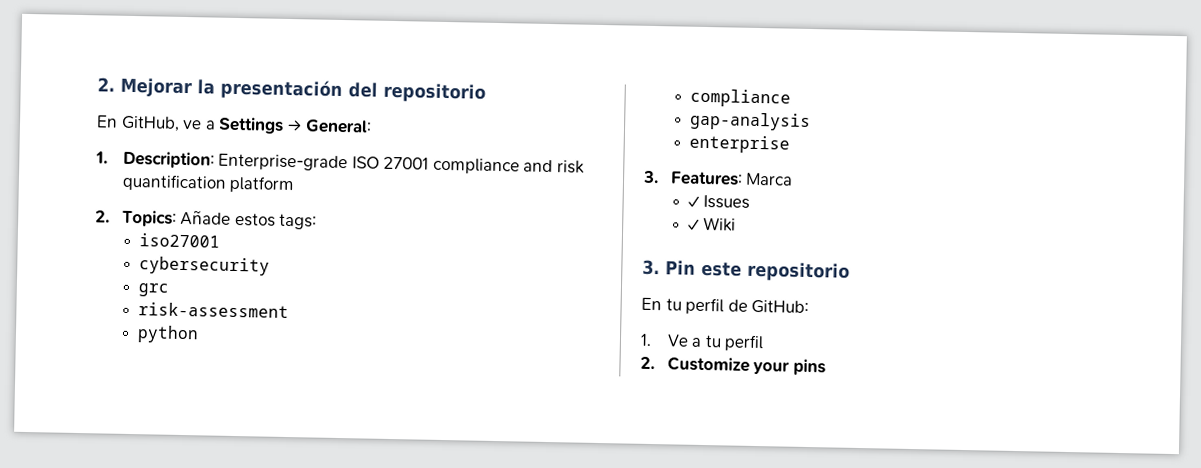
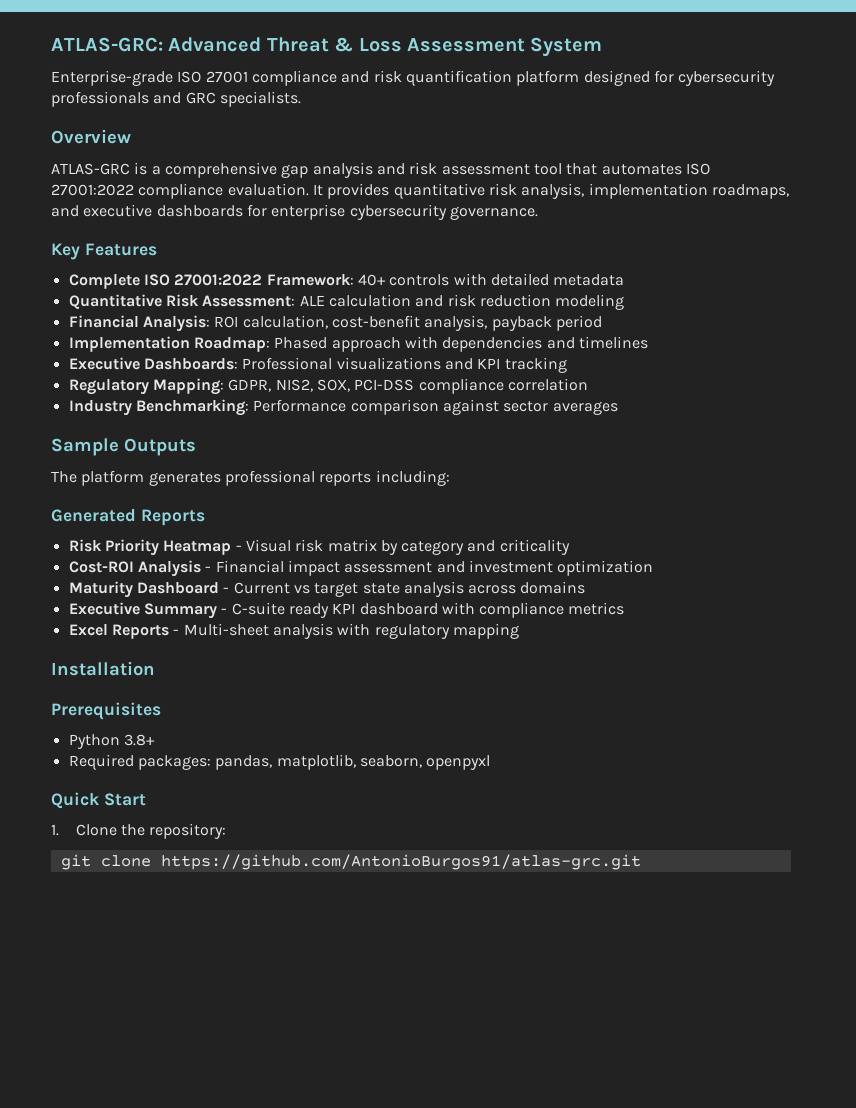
[97,77,486,103] [96,115,372,134] [95,150,215,169] 2. Mejorar la presentación del repositorio // En GitHub, ve a Settings → General: // 1. Description: -> [51,37,603,57] ATLAS-GRC: Advanced Threat & Loss Assessment System //
[95,209,318,230] [139,233,221,248] [139,256,271,276] [138,283,170,297] [138,302,290,319] [137,325,200,344] [690,88,792,108] [690,111,812,132] [689,134,791,154] [642,170,794,186] [688,194,750,209] [688,216,736,232] [642,259,850,282] [641,297,810,315] [640,333,765,352] [640,356,826,376] // 2. Topics: Añade estos tags: // iso27001 // cybersecurity // grc // risk-assessment // python // compliance // gap-analysis // enterprise // 3. Features: Marca // ✓ Issues // ✓ Wiki // 3. Pin este repositorio // En tu perfil de GitHub: // 1. Ve a tu perfil // 2. Customize your pins -> [583,70,776,86] [51,91,301,107] [51,129,131,144] [51,162,710,178] [51,183,789,199] [51,204,538,220] [51,243,157,260] [68,273,625,289] [68,294,625,310] [68,315,602,332] [68,336,648,352] [68,357,567,373] [68,378,588,395] [68,399,618,416] [51,438,196,456] [51,470,450,486] [51,509,205,526] [68,539,570,556] [68,560,654,577] [68,581,586,598] [68,602,625,619] [68,623,519,639] [51,661,155,676] [51,702,161,720] [68,734,155,749] [68,754,491,770] [51,792,146,809] [51,823,227,839] [60,854,641,870] designed for cybersecurity professionals and GRC specialists. // Overview // ATLAS-GRC is a comprehensive gap analysis and risk assessment tool that automates ISO 27001:2022 compliance evaluation. It provides quantitative risk analysis, implementation roadmaps, and executive dashboards for enterprise cybersecurity governance. // Key Features // Complete ISO 27001:2022 Framework: 40+ controls with detailed metadata // Quantitative Risk Assessment: ALE calculation and risk reduction modeling // Financial Analysis: ROI calculation, cost-benefit analysis, payback period // Implementation Roadmap: Phased approach with dependencies and timelines // Executive Dashboards: Professional visualizations and KPI tracking // Regulatory Mapping: GDPR, NIS2, SOX, PCI-DSS compliance correlation // Industry Benchmarking: Performance comparison against sector averages // Sample Outputs // The platform generates professional reports including: // Generated Reports // Risk Priority Heatmap - Visual risk matrix by category and criticality // Cost-ROI Analysis - Financial impact assessment and investment optimization // Maturity Dashboard - Current vs target state analysis across domains // Executive Summary - C-suite ready KPI dashboard with compliance metrics // Excel Reports - Multi-sheet analysis with regulatory mapping // Installation // Prerequisites // Python 3.8+ // Required packages: pandas, matplotlib, seaborn, openpyxl // Quick Start // 1. Clone the repository: // git clone https://github.com/AntonioBurgos91/atlas-grc.git

